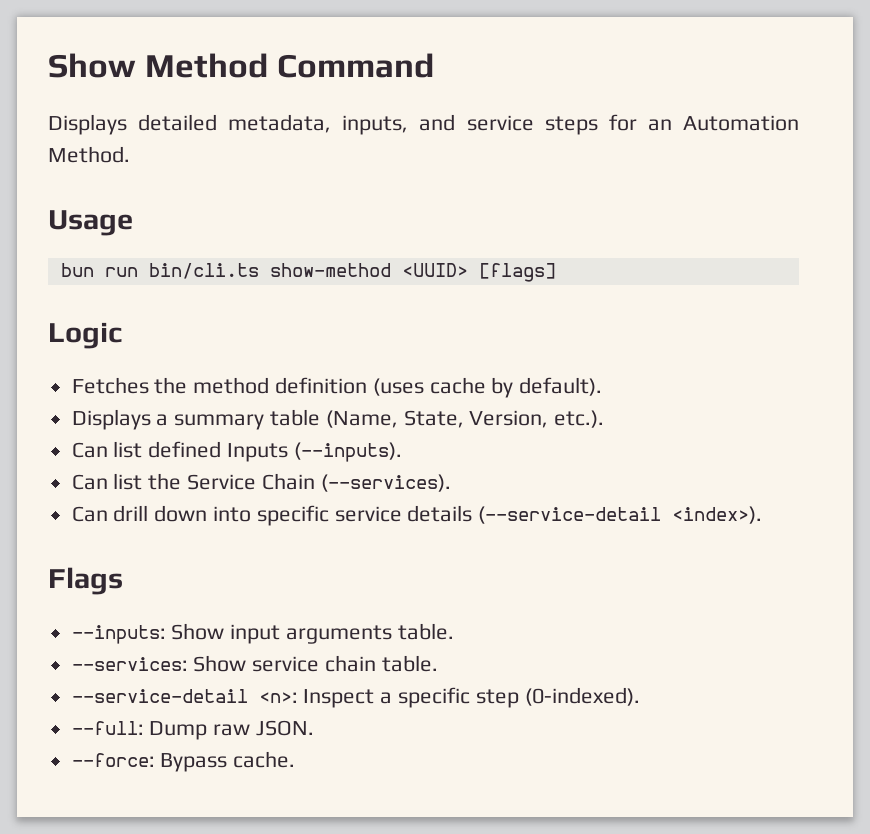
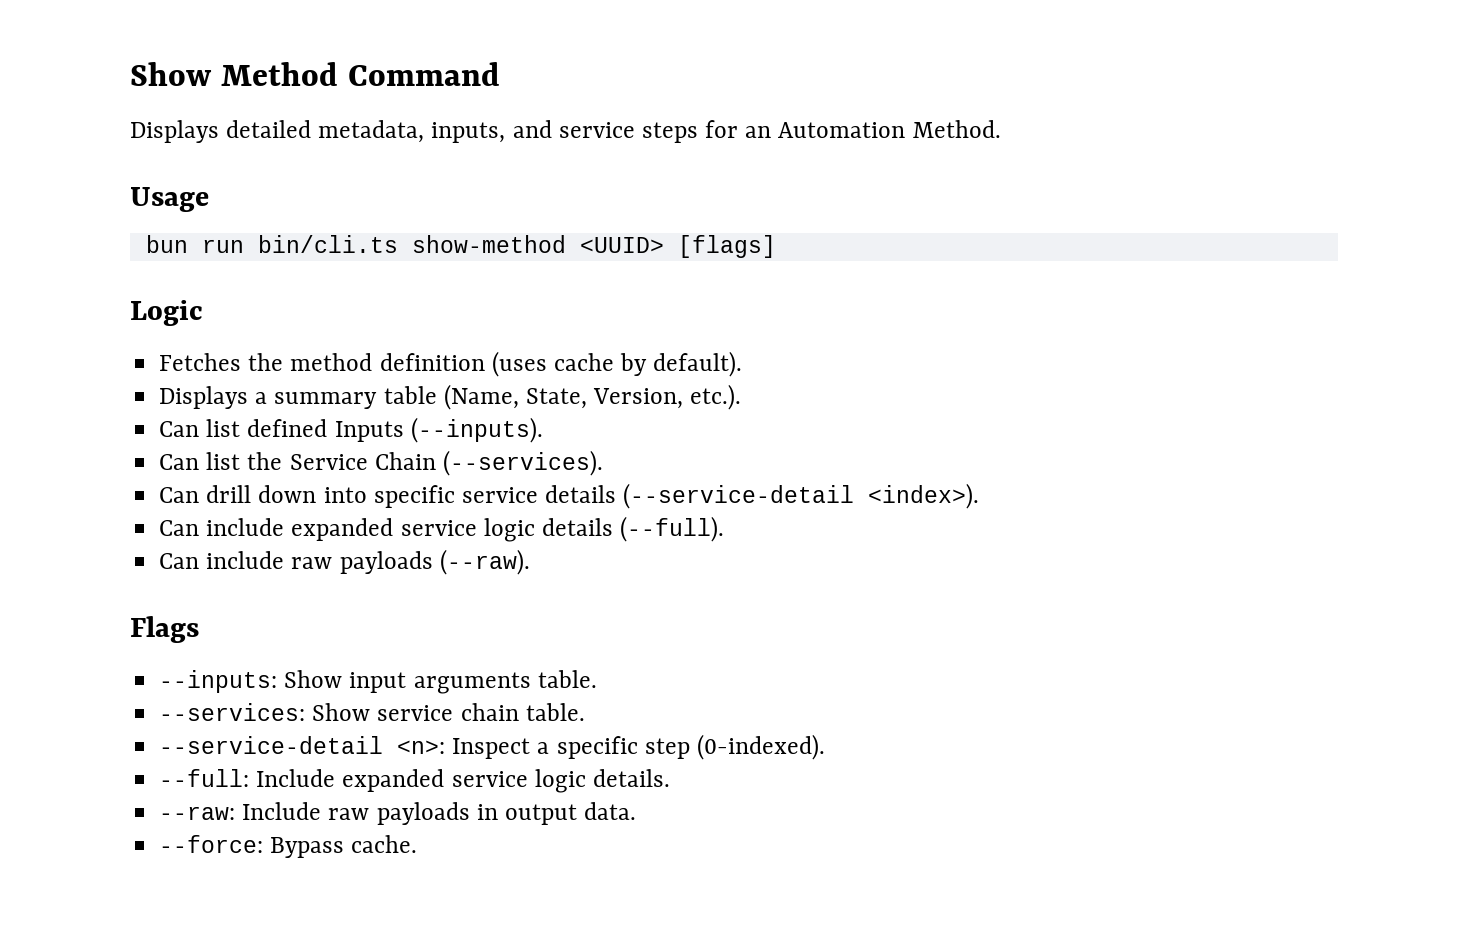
(763, 515) none -> [159,516,725,542] [159,549,530,575] // Can include expanded service logic details (--full). // Can include raw payloads (--raw).
[149,720,315,740] Dump raw JSON. -> [256,769,670,793] [159,802,637,825] Include expanded service logic details. // --raw: Include raw payloads in output data.

